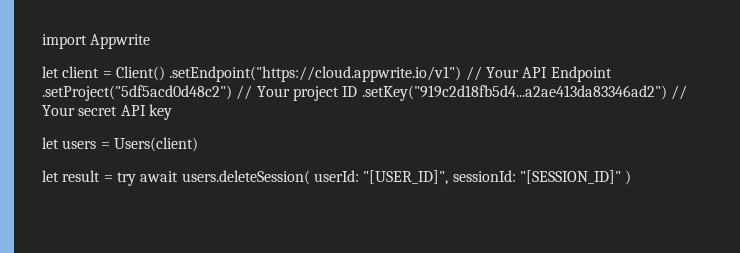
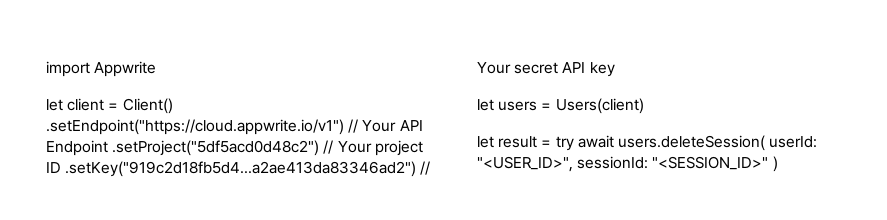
[363,170,621,185] "[USER_ID]", sessionId: "[SESSION_ID]" -> [477,156,769,172] "<USER_ID>", sessionId: "<SESSION_ID>"

